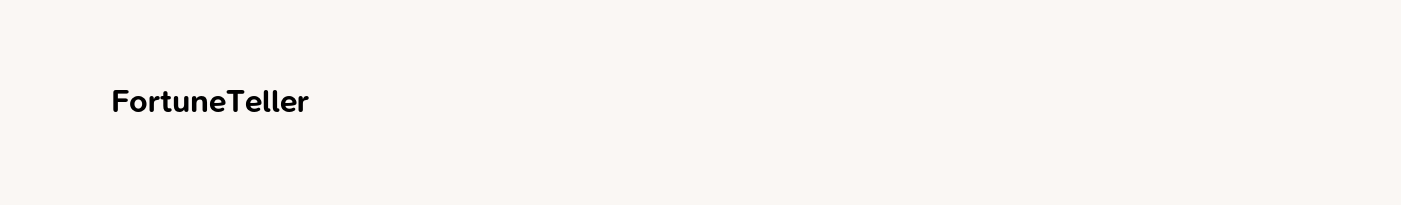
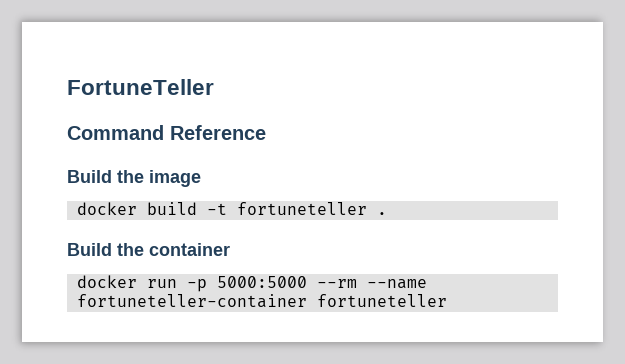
(309, 101) none -> [67,125,266,140] [67,170,201,187] [76,202,387,215] [67,243,230,256] [76,275,427,292] [76,294,447,308] // Command Reference // Build the image // docker build -t fortuneteller . // Build the container // docker run -p 5000:5000 --rm --name fortuneteller-container fortuneteller

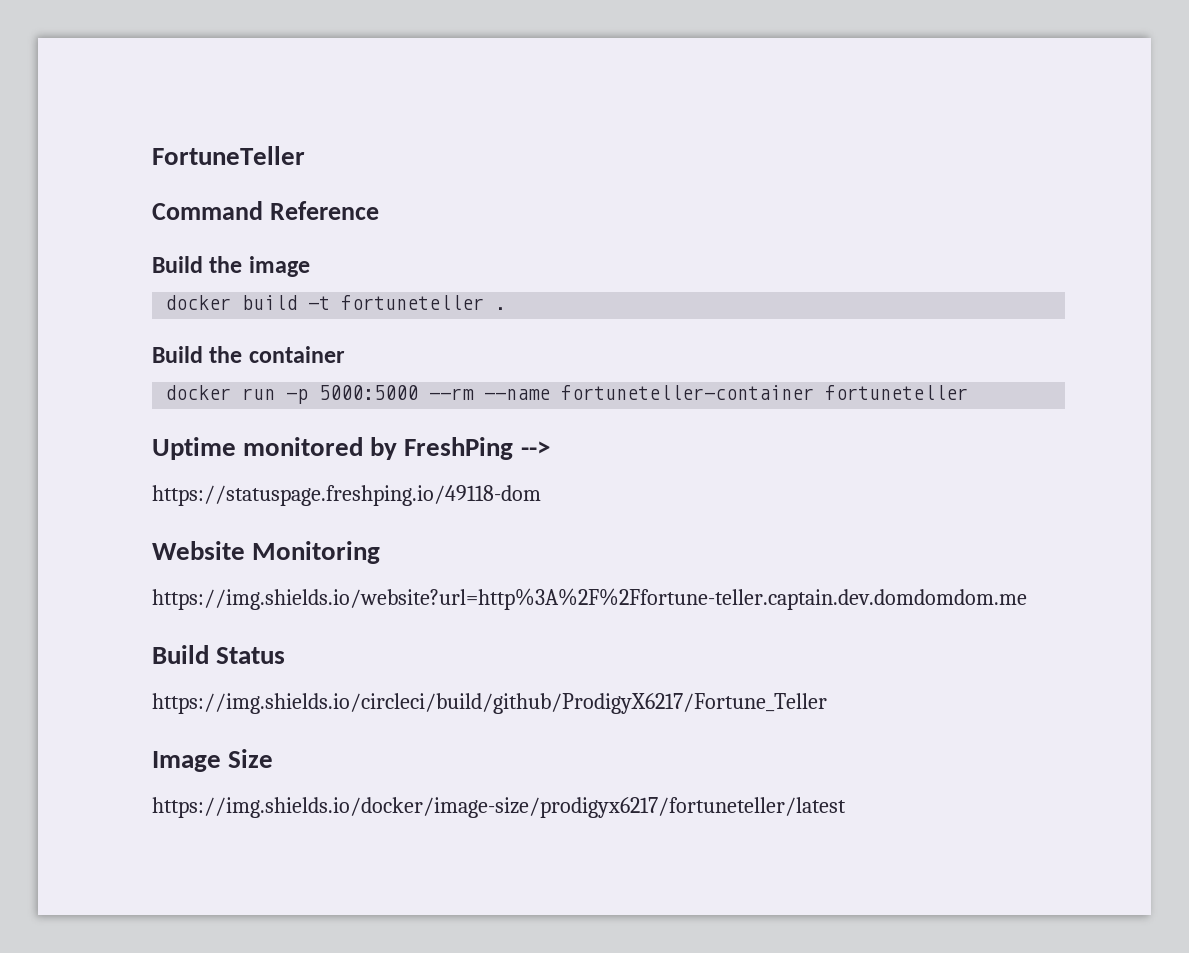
(447, 300) none -> [152,437,550,460] [152,485,541,506] [152,541,381,564] [152,588,1027,610] [152,645,286,664] [152,693,827,714] [152,749,274,772] [152,797,846,818] // Uptime monitored by FreshPing --> // https://statuspage.freshping.io/49118-dom // Website Monitoring // https://img.shields.io/website?url=http%3A%2F%2Ffortune-teller.captain.dev.domdomdom.me // Build Status // https://img.shields.io/circleci/build/github/ProdigyX6217/Fortune_Teller // Image Size // https://img.shields.io/docker/image-size/prodigyx6217/fortuneteller/latest

